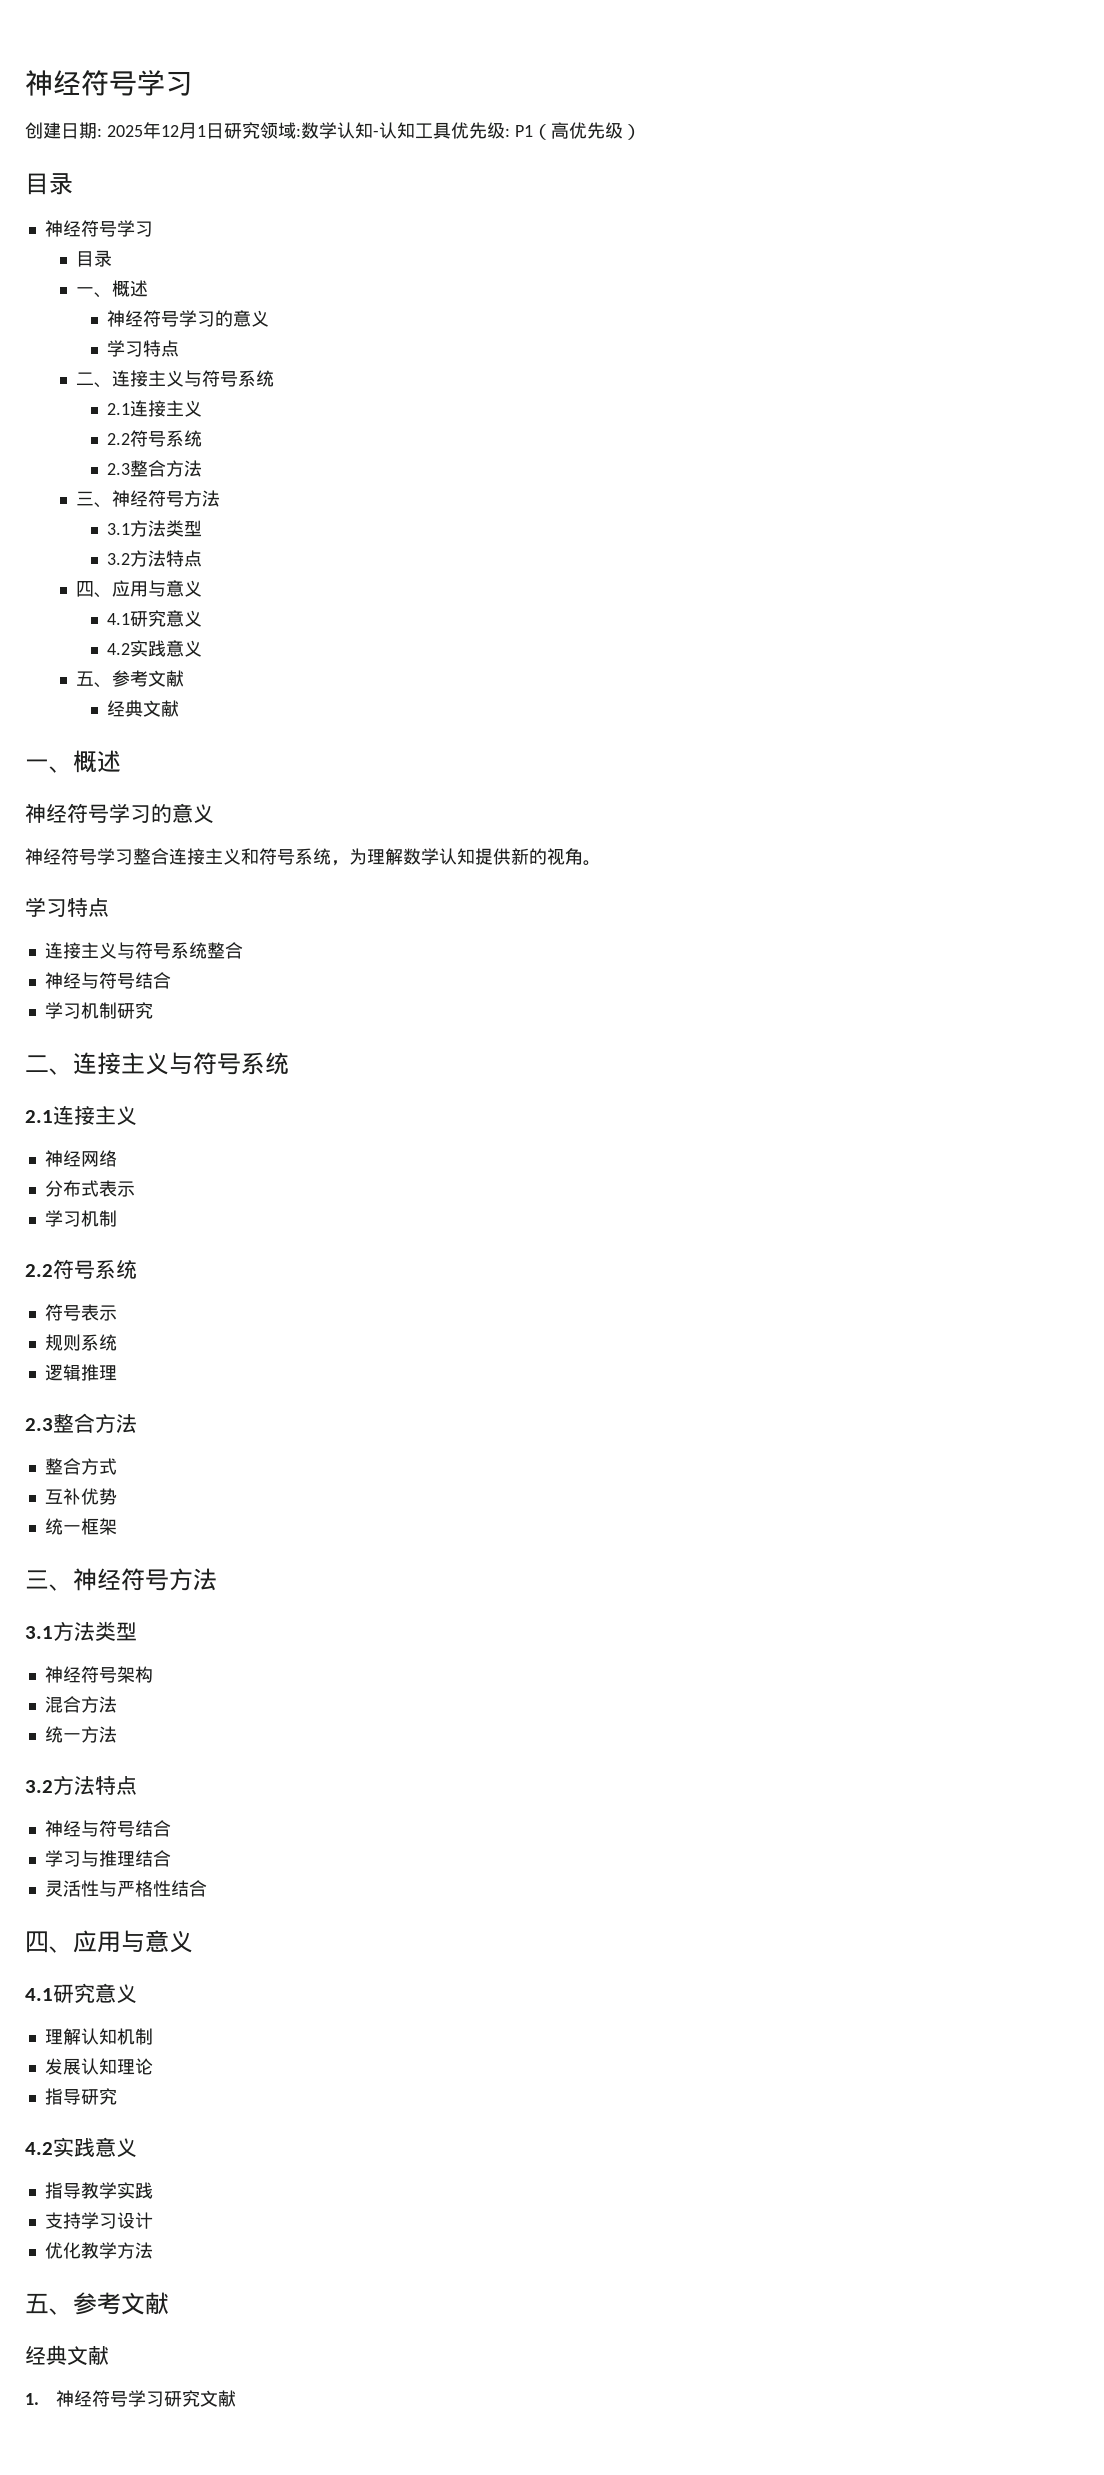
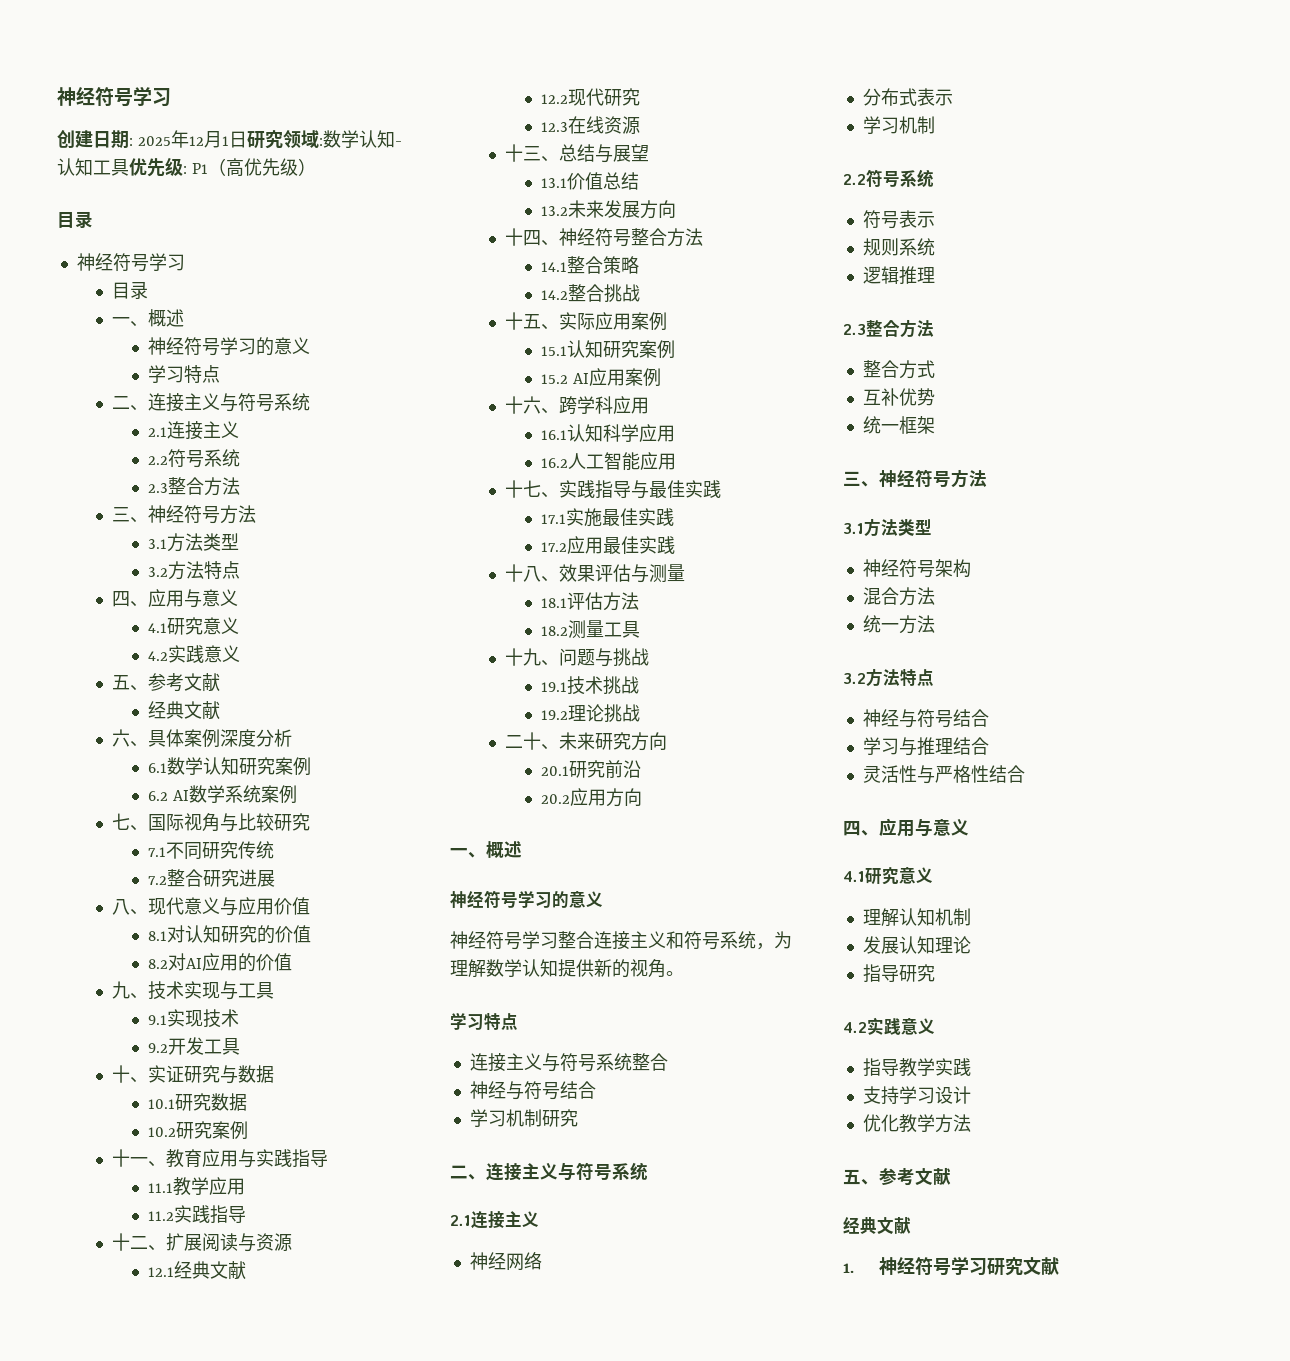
(180, 708) none -> [112,729,293,748] [147,757,311,776] [147,785,297,804] [112,813,311,832] [147,841,274,860] [147,869,275,887] [112,897,311,916] [147,925,311,944] [147,953,292,972] [112,981,275,1000] [147,1009,239,1028] [147,1037,240,1055] [112,1065,275,1084] [147,1093,247,1111] [147,1121,248,1140] [112,1149,329,1168] [147,1177,245,1196] [147,1205,246,1224] [112,1233,293,1252] [147,1261,246,1280] [540,88,640,106] [540,116,640,135] [505,144,650,163] [540,172,639,190] [540,200,676,219] [505,228,704,247] [540,256,639,274] [540,284,640,303] [505,312,668,331] [540,340,675,359] [540,368,661,387] [505,396,650,415] [540,424,675,442] [540,452,676,471] [505,480,722,499] [540,508,674,527] [540,536,675,554] [505,564,686,583] [540,592,639,611] [540,620,640,639] [505,648,650,667] [540,676,639,695] [540,704,640,723] [505,732,668,751] [540,760,641,778] [540,788,642,807] // 六、具体案例深度分析 // 6.1数学认知研究案例 // 6.2 AI数学系统案例 // 七、国际视角与比较研究 // 7.1不同研究传统 // 7.2整合研究进展 // 八、现代意义与应用价值 // 8.1对认知研究的价值 // 8.2对AI应用的价值 // 九、技术实现与工具 // 9.1实现技术 // 9.2开发工具 // 十、实证研究与数据 // 10.1研究数据 // 10.2研究案例 // 十一、教育应用与实践指导 // 11.1教学应用 // 11.2实践指导 // 十二、扩展阅读与资源 // 12.1经典文献 // 12.2现代研究 // 12.3在线资源 // 十三、总结与展望 // 13.1价值总结 // 13.2未来发展方向 // 十四、神经符号整合方法 // 14.1整合策略 // 14.2整合挑战 // 十五、实际应用案例 // 15.1认知研究案例 // 15.2 AI应用案例 // 十六、跨学科应用 // 16.1认知科学应用 // 16.2人工智能应用 // 十七、实践指导与最佳实践 // 17.1实施最佳实践 // 17.2应用最佳实践 // 十八、效果评估与测量 // 18.1评估方法 // 18.2测量工具 // 十九、问题与挑战 // 19.1技术挑战 // 19.2理论挑战 // 二十、未来研究方向 // 20.1研究前沿 // 20.2应用方向

